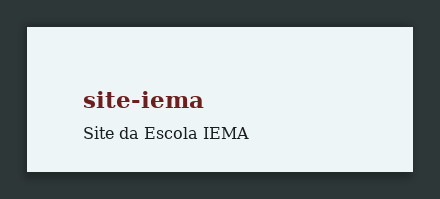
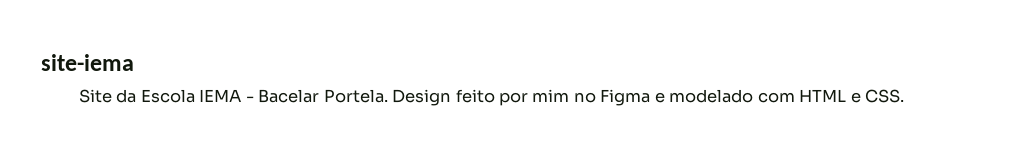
(249, 133) none -> [245,89,905,106] - Bacelar Portela. Design feito por mim no Figma e modelado com HTML e CSS.

